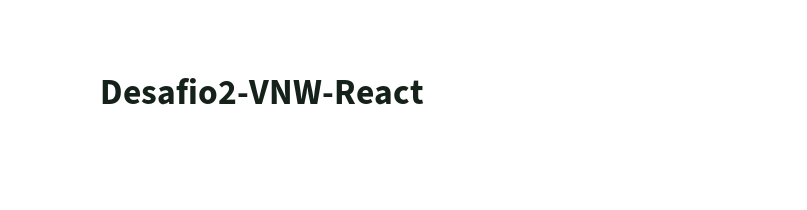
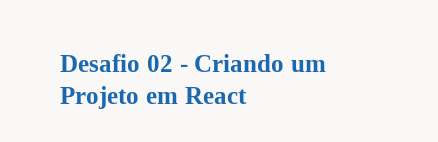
[100,78,424,105] Desafio2-VNW-React -> [60,54,326,72] [60,86,247,109] Desafio 02 - Criando um Projeto em React

